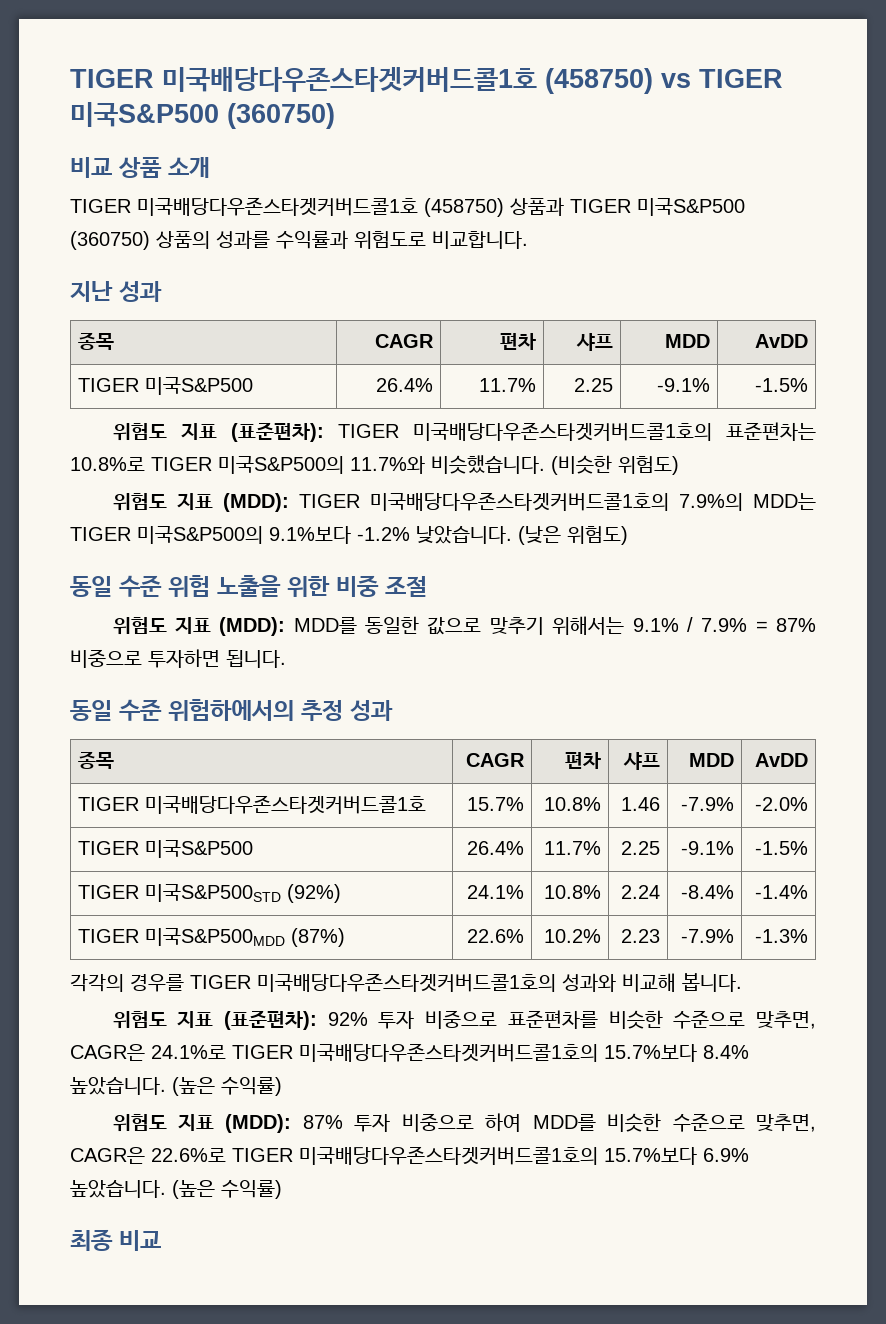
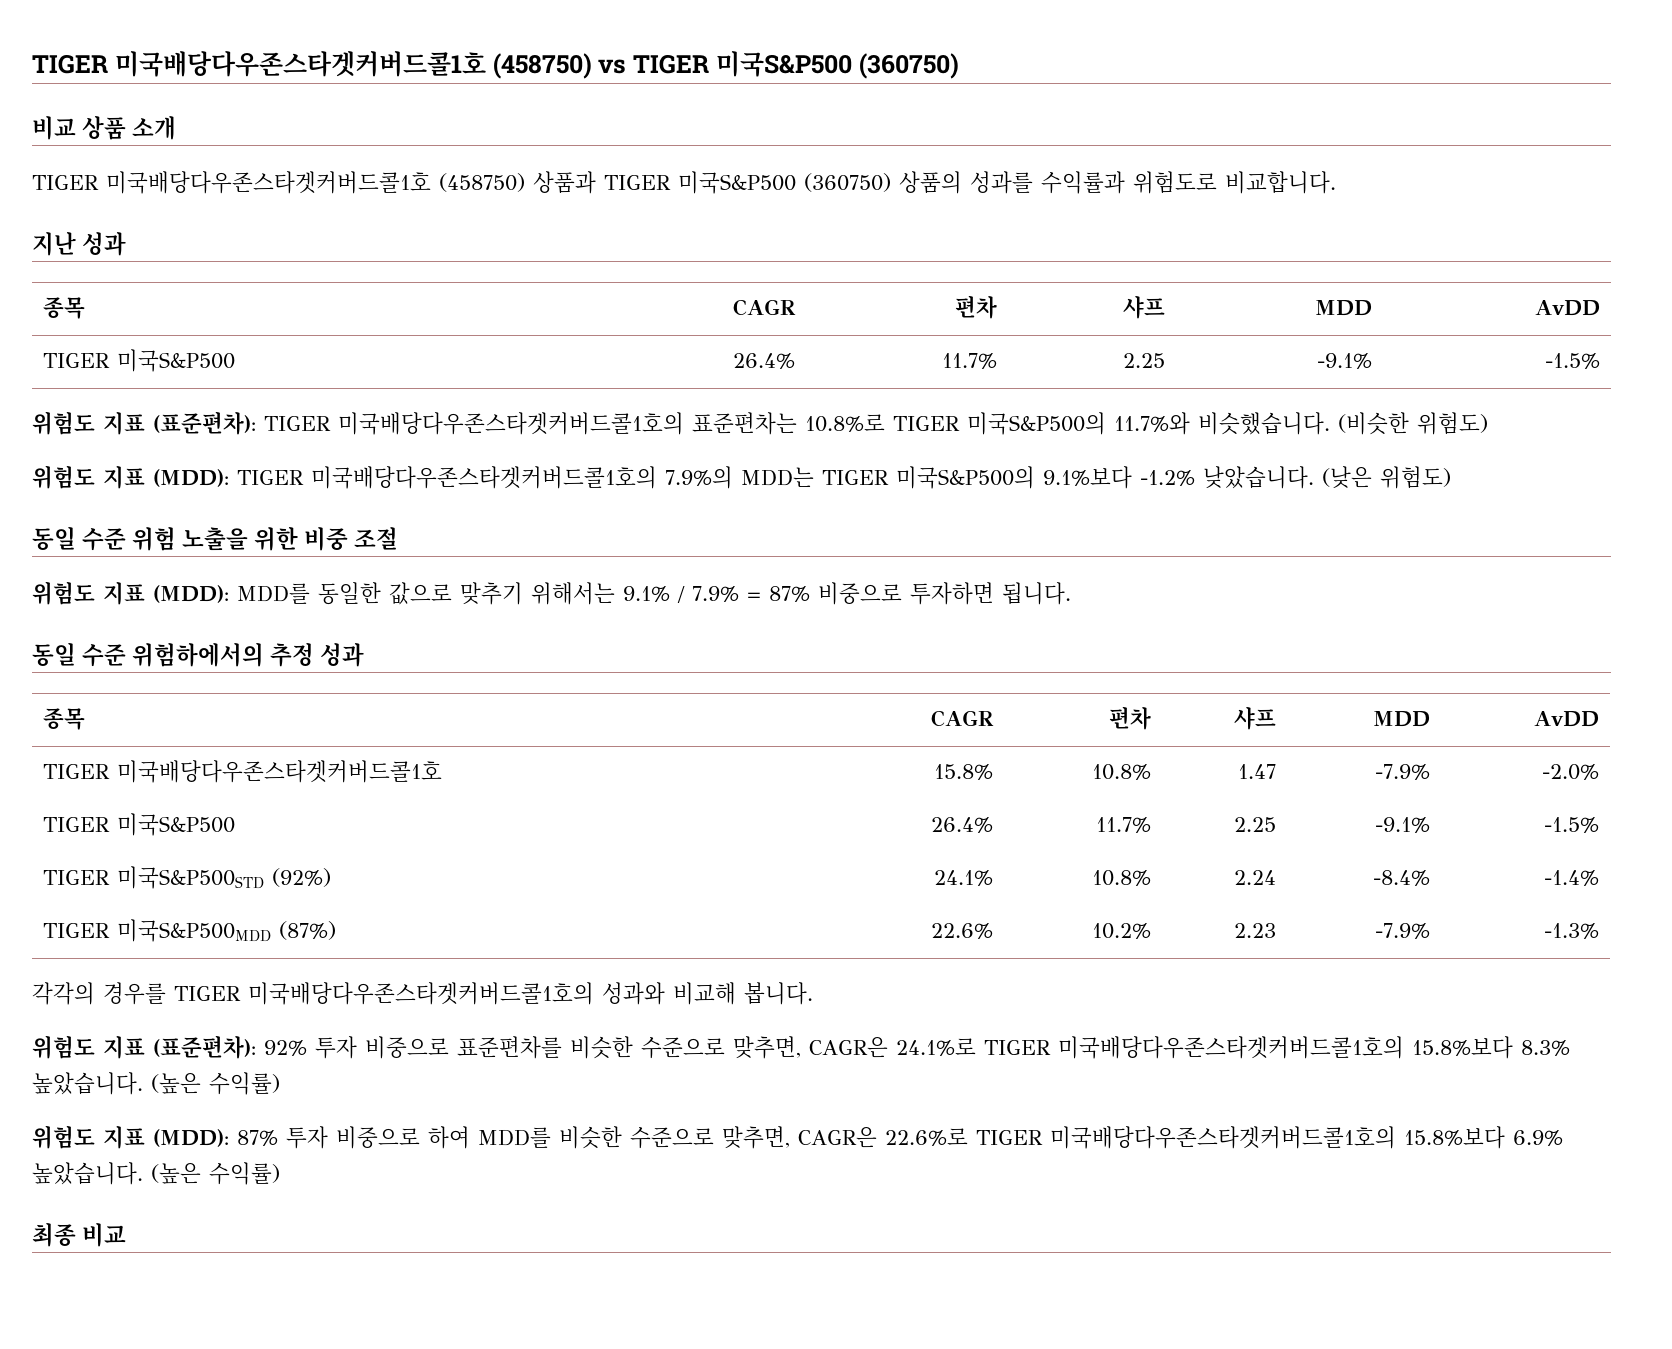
[466,797,524,811] [543,797,601,811] [620,797,660,811] 15.7% | 10.8% | 1.46 -> [933,764,993,780] [1091,764,1151,780] [1237,764,1276,779] 15.8% | 10.8% | 1.47
[604,1044,749,1062] 15.7%보다 8.4% -> [1412,1036,1570,1059] 15.8%보다 8.3%
[604,1147,697,1165] 15.7%보다 -> [1404,1126,1505,1149] 15.8%보다

